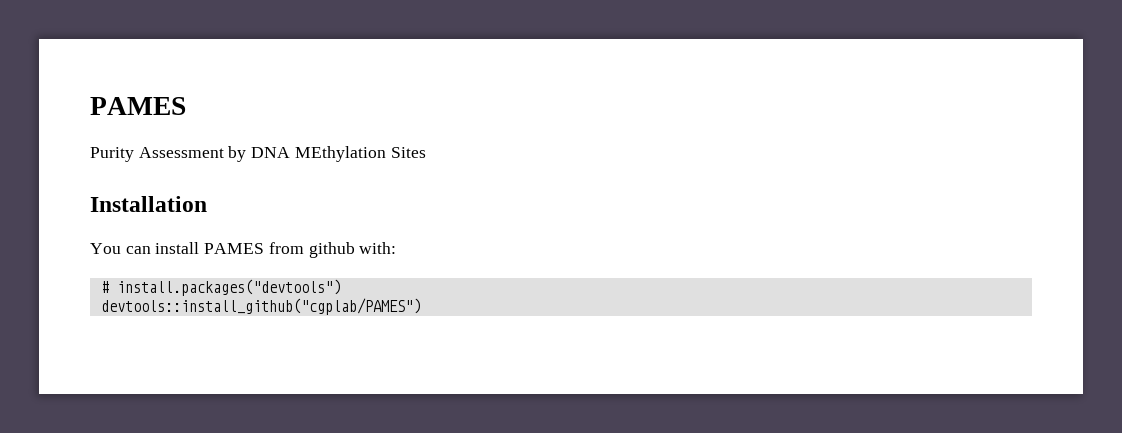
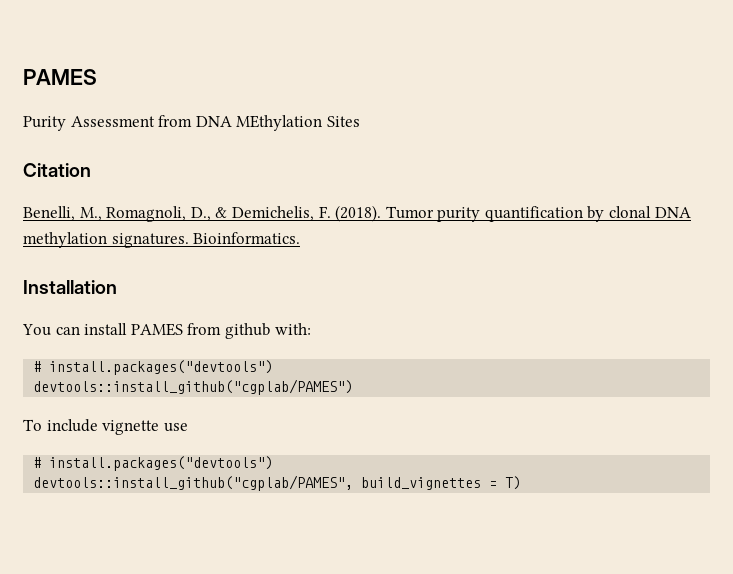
[228,146,247,162] by -> [158,115,193,127] from
(426, 152) none -> [23,163,91,177] [23,205,691,222] [23,232,301,248] // Citation // Benelli, M., Romagnoli, D., & Demichelis, F. (2018). Tumor purity quantification by clonal DNA methylation signatures. Bioinformatics.
(421, 306) none -> [23,419,188,435] [33,456,274,471] [33,475,522,491] // To include vignette use // # install.packages("devtools") // devtools::install_github("cgplab/PAMES", build_vignettes = T)

